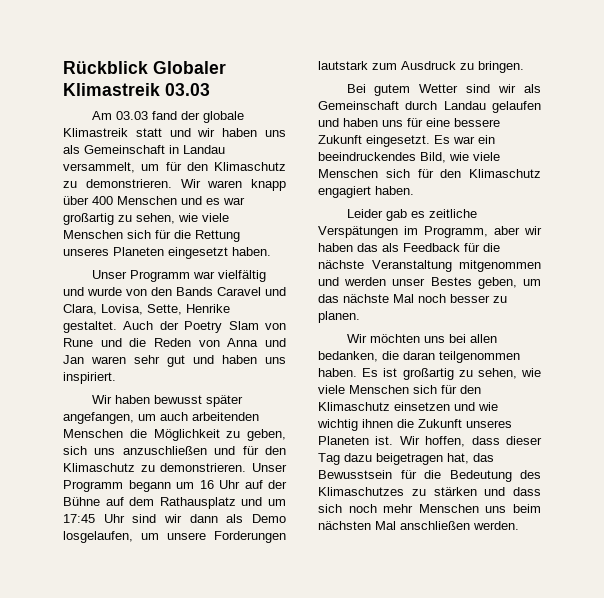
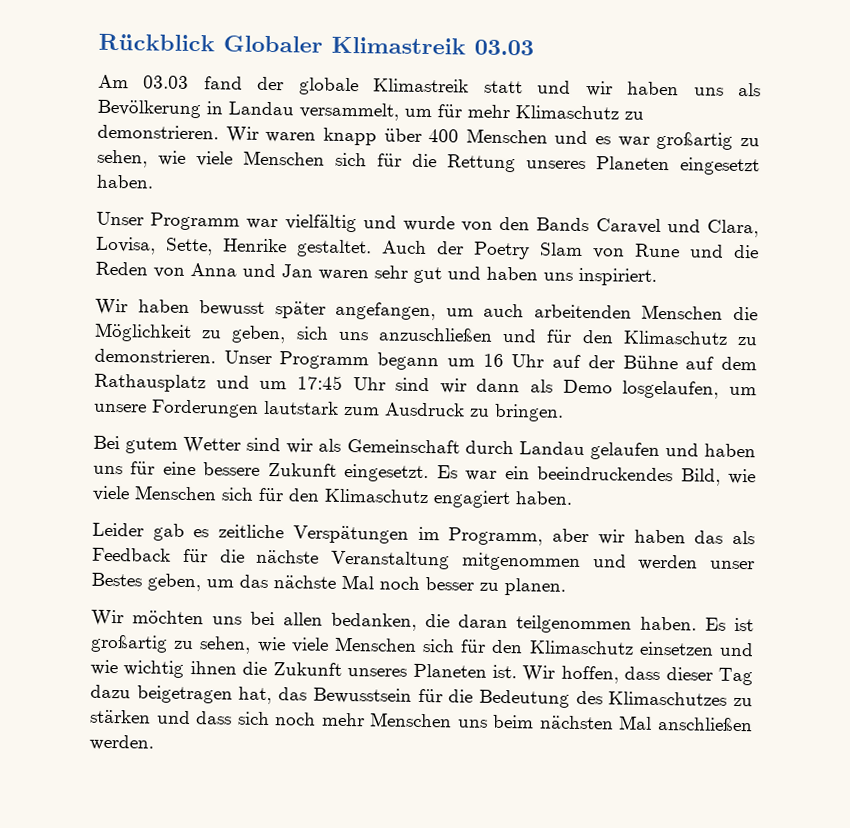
[84,145,165,154] Gemeinschaft -> [97,99,201,119] Bevölkerung
[186,162,208,171] den -> [467,104,510,119] mehr

